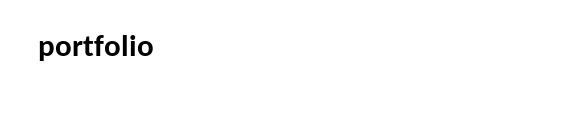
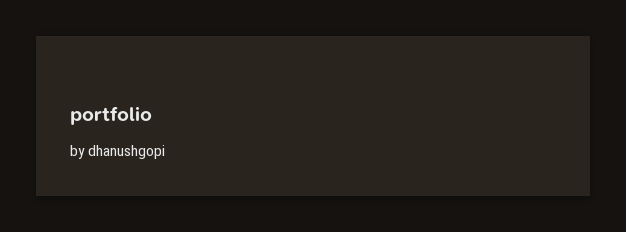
(154, 48) none -> [70,145,166,159] // by dhanushgopi

